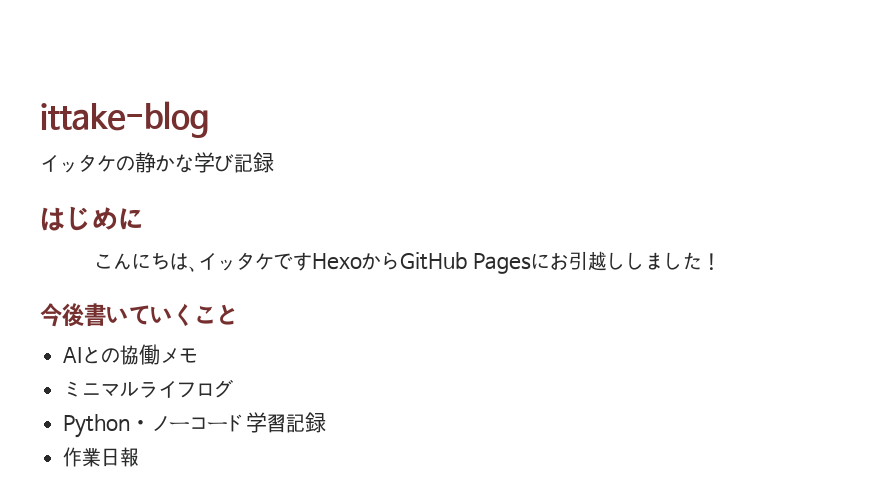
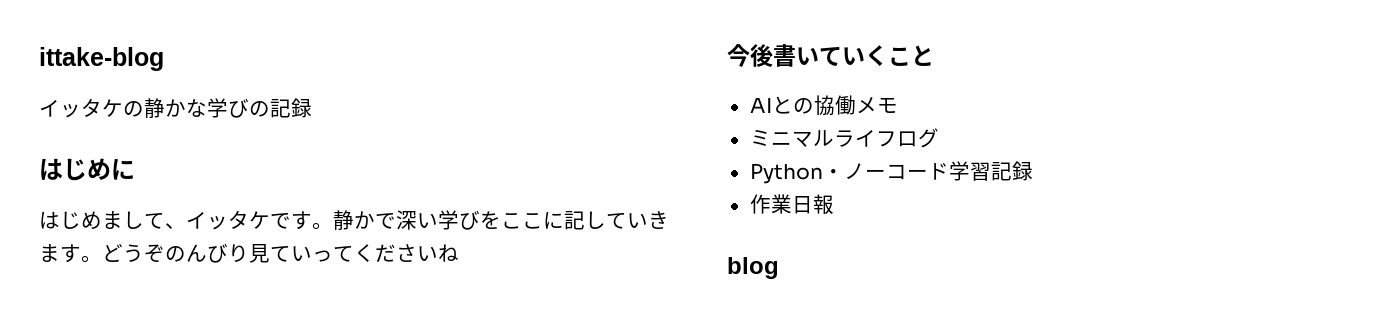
(234, 163) none -> [249,101,270,117] の
[94,253,190,270] こんにちは -> [39,211,165,230] はじめまして
[312,251,721,274] HexoからGitHub Pagesにお引越ししました！ -> [312,210,669,230] [39,243,459,263] 。静かで深い学びをここに記していきます。どうぞのんびり見ていってくださいね
(140, 457) none -> [727,257,779,279] // blog

